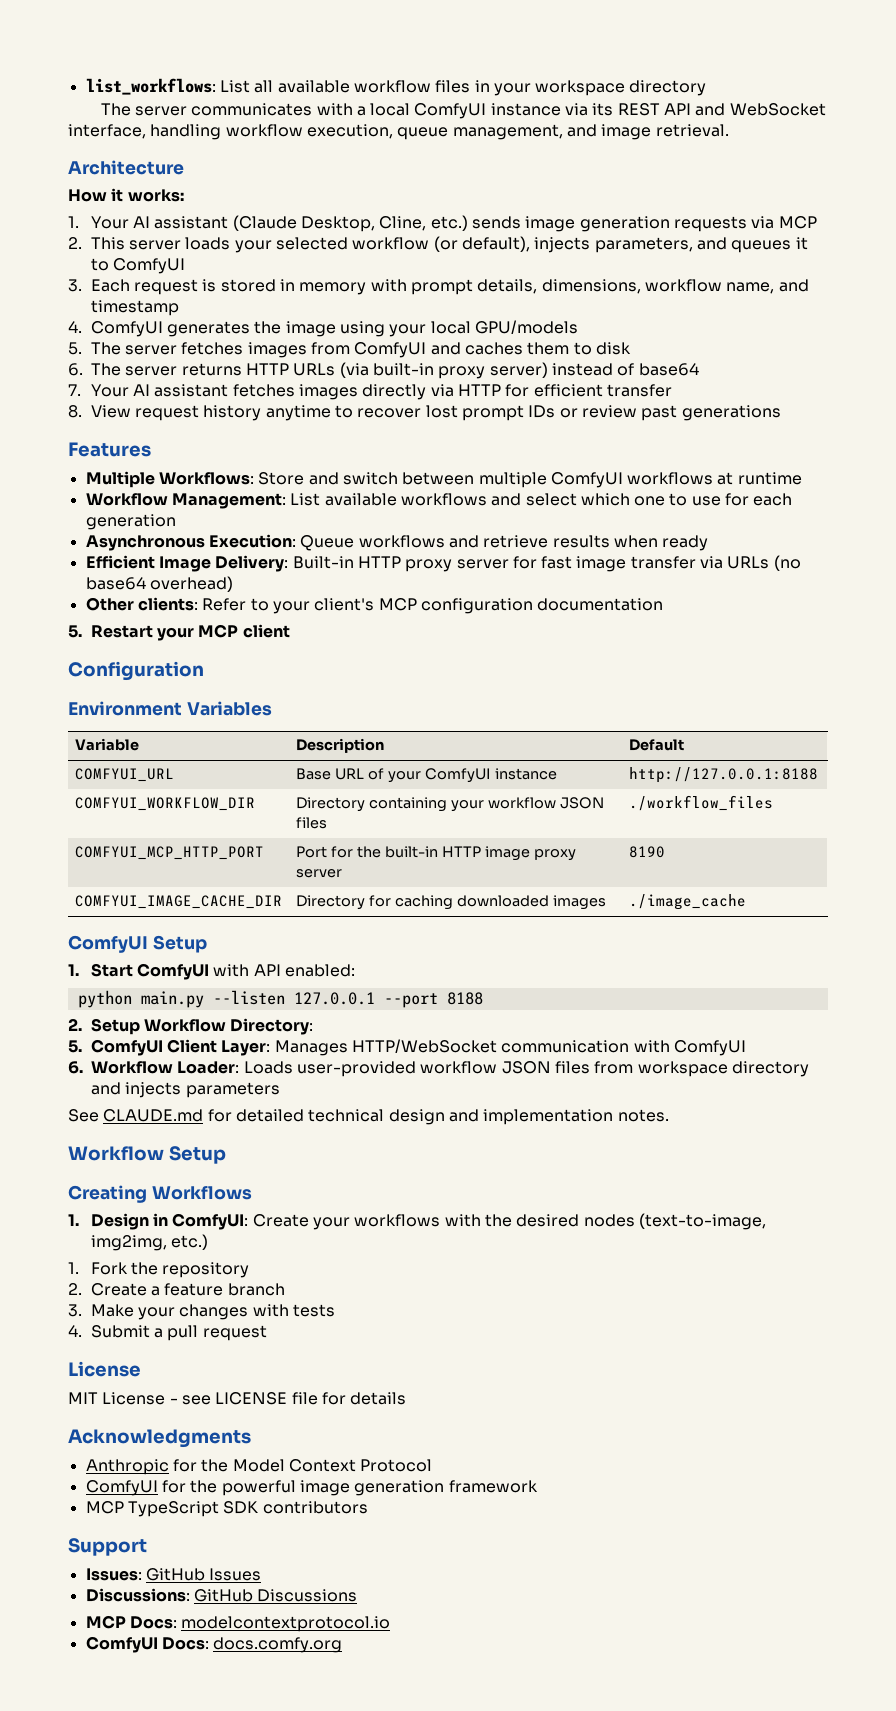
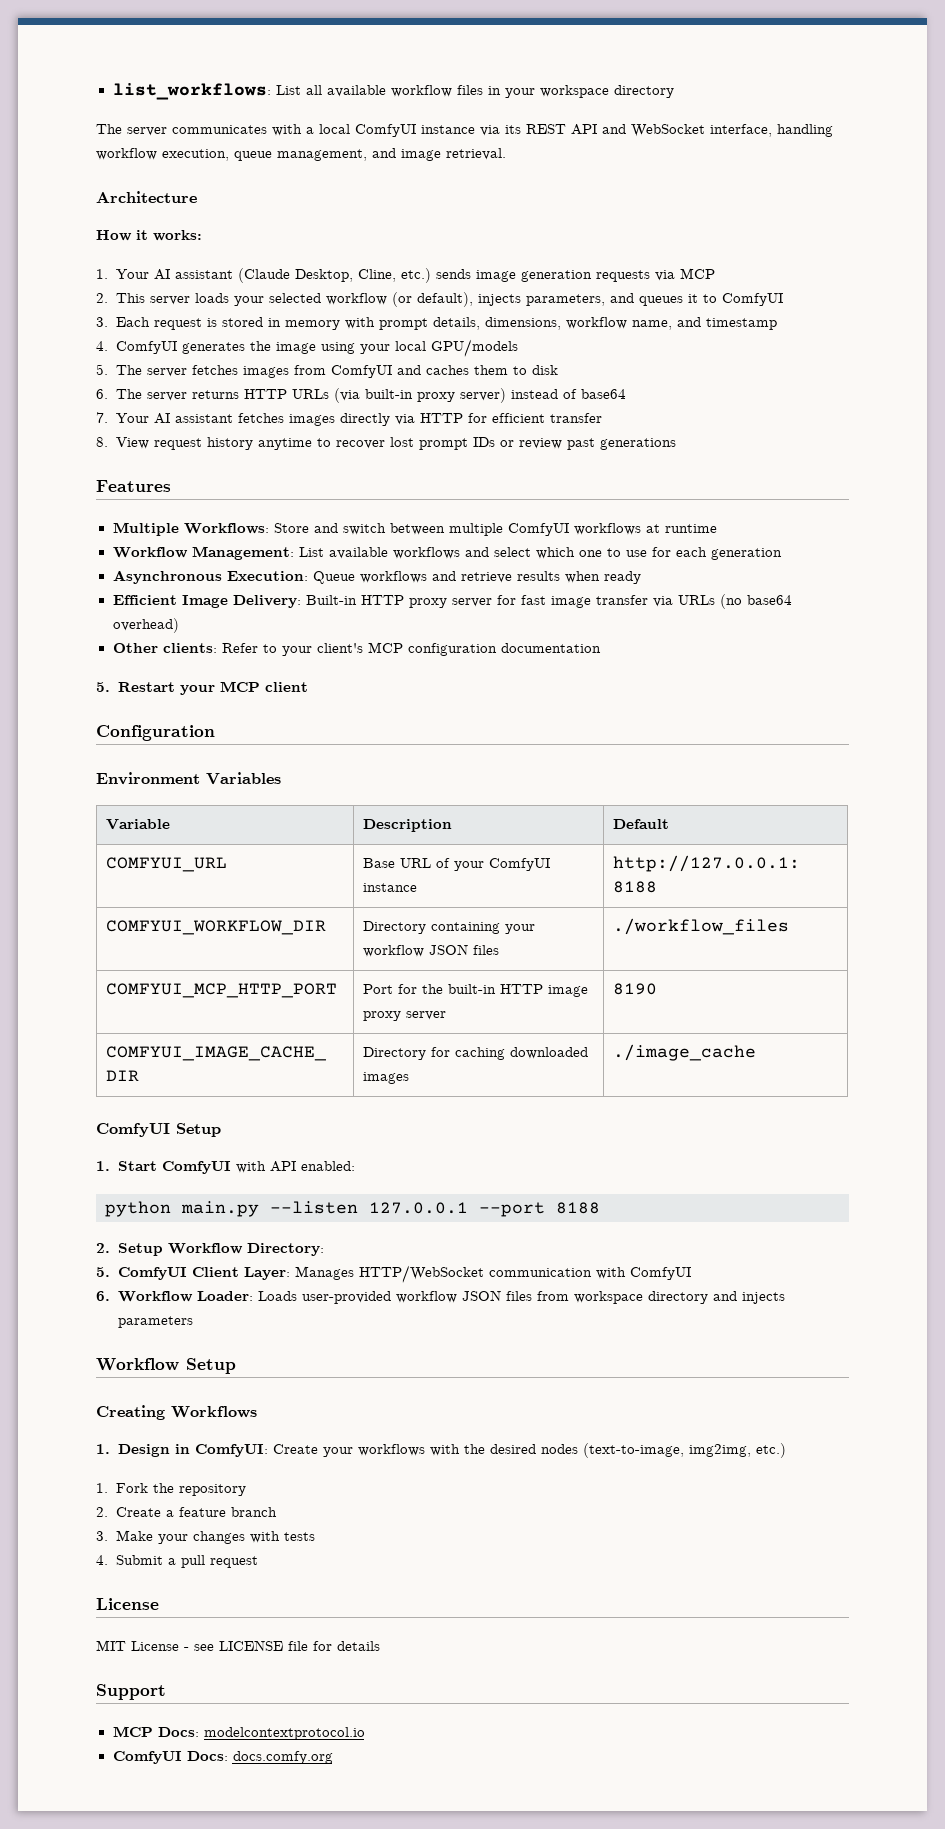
[68,1109,669,1125] // See CLAUDE.md for detailed technical design and implementation notes. -> (193, 1322) none
[68,1429,251,1448] [85,1459,433,1475] [85,1480,538,1496] [85,1501,368,1517] [68,1538,147,1556] [85,1568,262,1581] [85,1588,358,1602] Acknowledgments // Anthropic for the Model Context Protocol // ComfyUI for the powerful image generation framework // MCP TypeScript SDK contributors // Support // Issues: GitHub Issues // Discussions: GitHub Discussions -> [96,1684,166,1700] Support

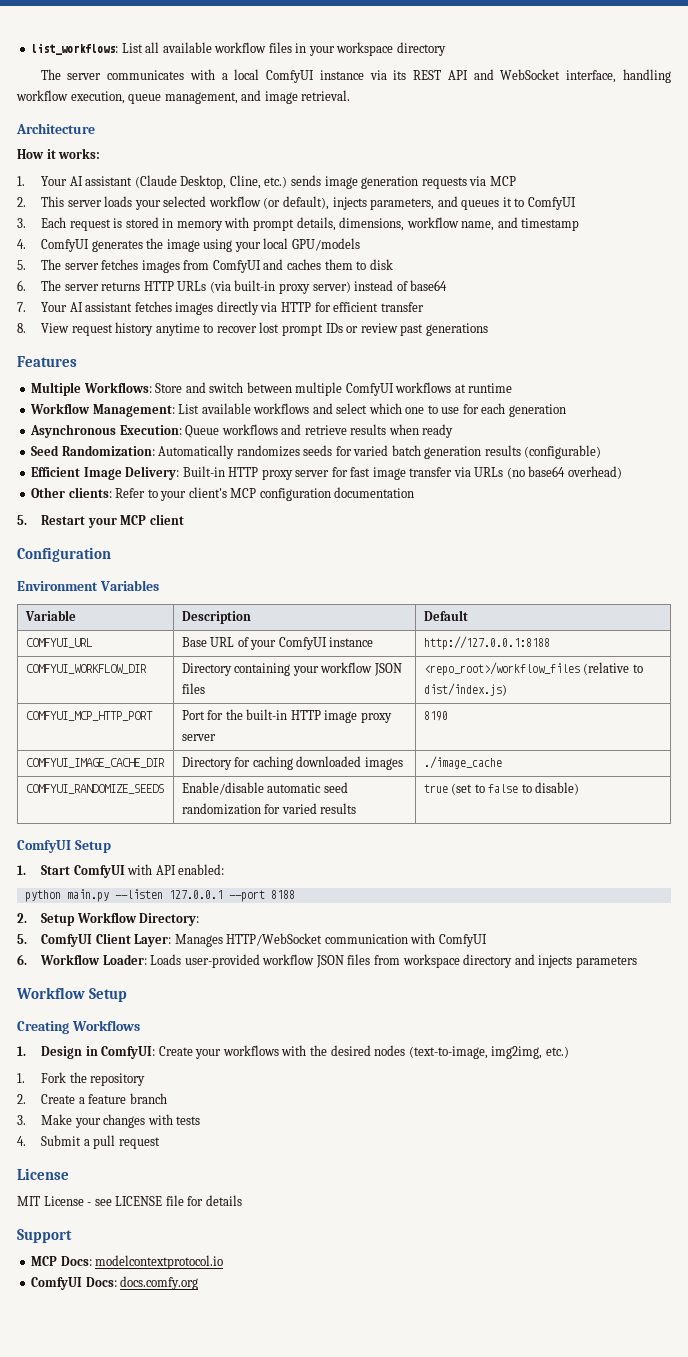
(641, 577) none -> [31,445,602,459] // Seed Randomization: Automatically randomizes seeds for varied batch generation results (configurable)
[613,918,790,935] ./workflow_files -> [423,662,643,676] [423,683,507,696] <repo_root>/workflow_files (relative to dist/index.js)
(757, 1052) none -> [25,784,164,794] [181,782,348,795] [181,803,357,815] [423,782,580,795] // COMFYUI_RANDOMIZE_SEEDS | Enable/disable automatic seed randomization for varied results | true (set to false to disable)

